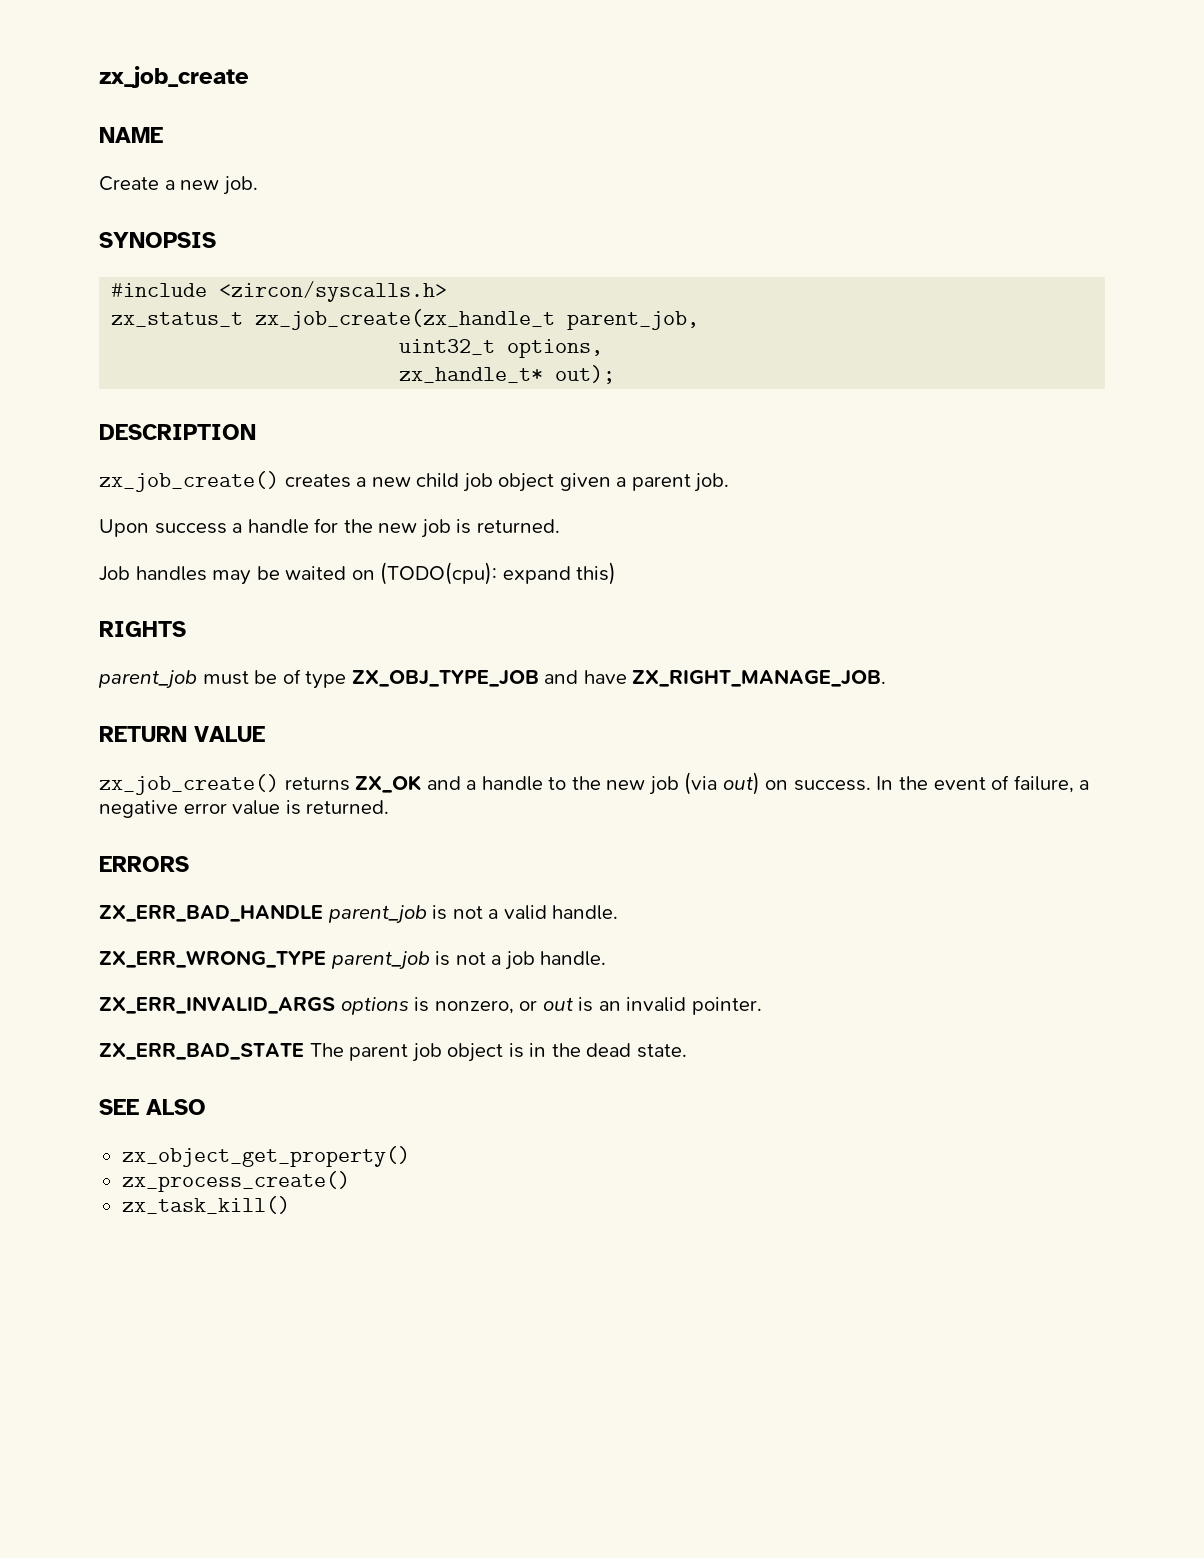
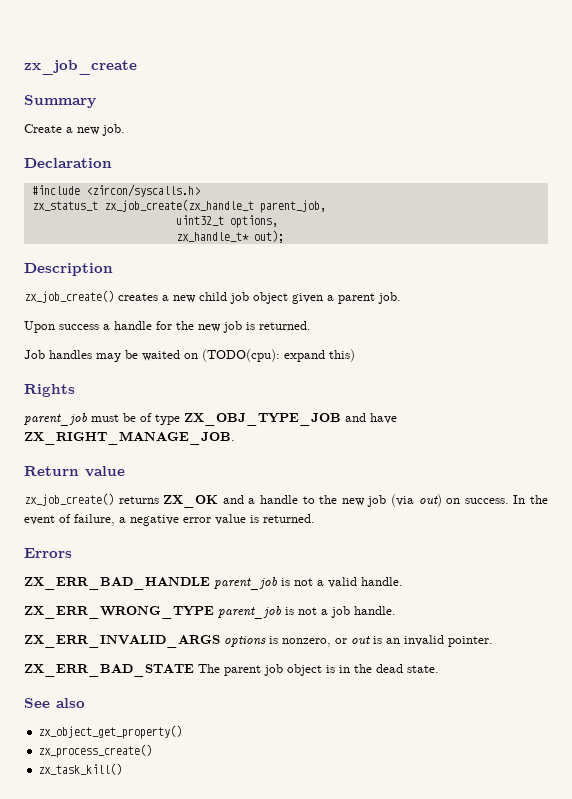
[99,127,163,143] NAME -> [24,95,96,108] Summary
[99,232,216,248] SYNOPSIS -> [24,158,112,168] Declaration
[99,424,256,440] DESCRIPTION -> [24,263,113,276] Description
[99,621,186,637] RIGHTS -> [24,384,75,397] Rights
[99,726,265,742] RETURN VALUE -> [24,466,125,477] Return value
[99,856,189,872] ERRORS -> [24,548,72,558] Errors
[99,1099,206,1115] SEE ALSO -> [24,698,85,708] See also

